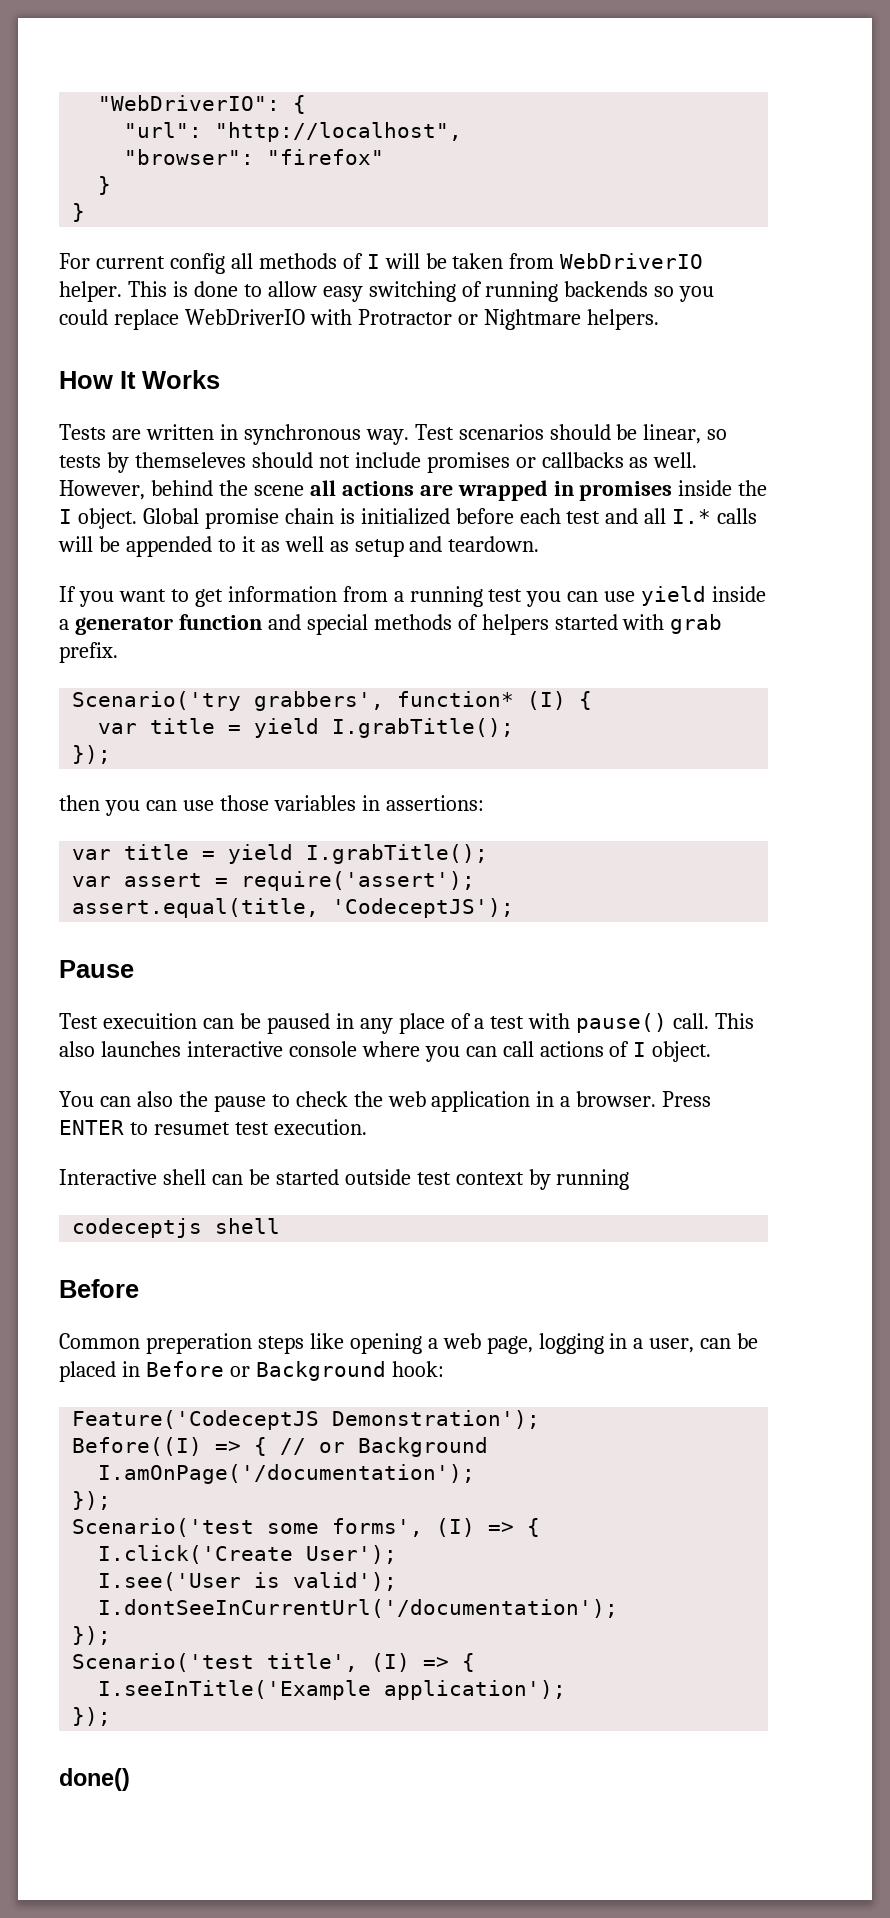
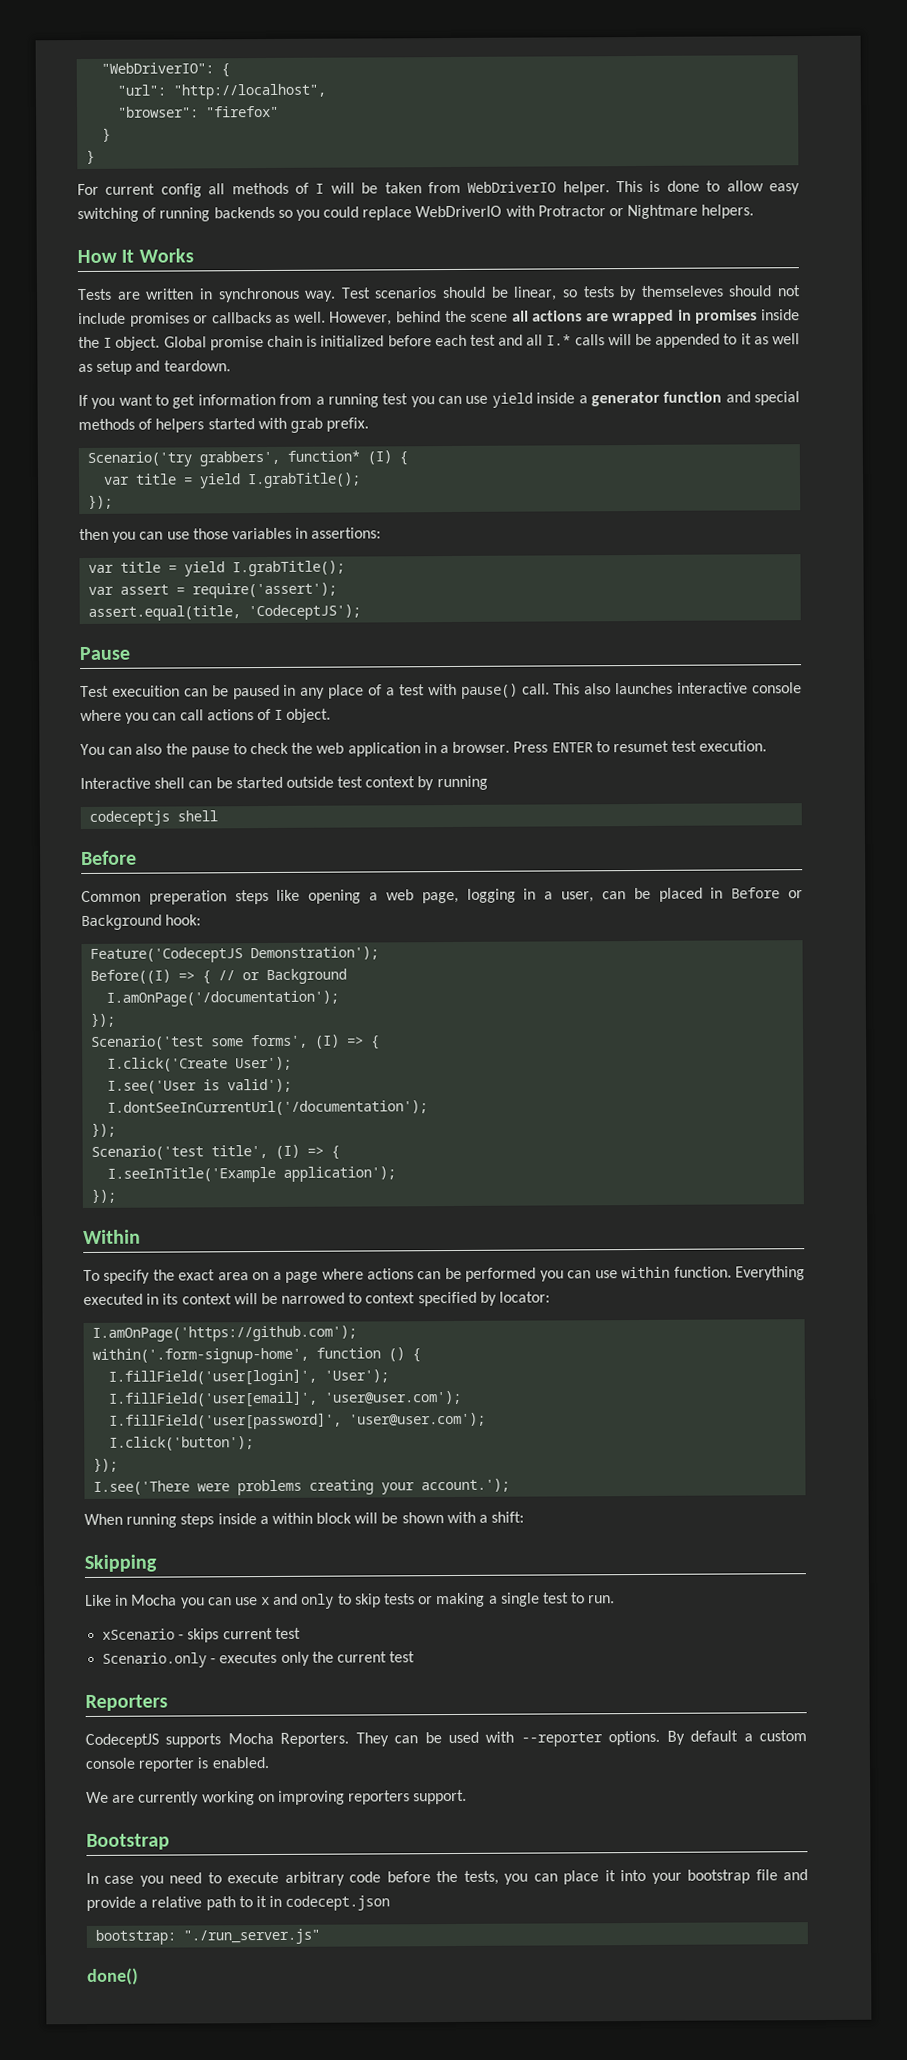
(112, 1716) none -> [83,1229,141,1245] [83,1266,806,1284] [83,1291,551,1307] [92,1325,358,1342] [92,1347,422,1364] [108,1368,390,1386] [108,1390,463,1408] [109,1412,487,1430] [109,1436,255,1451] [93,1457,119,1472] [93,1478,511,1496] [84,1511,525,1528] [84,1554,157,1573] [85,1592,616,1609] [102,1627,301,1643] [102,1651,416,1668] [85,1694,168,1712] [85,1730,808,1748] [85,1757,269,1772] [86,1789,468,1806] [86,1833,170,1850] [86,1869,809,1887] [86,1895,391,1911] [95,1928,321,1945] // Within // To specify the exact area on a page where actions can be performed you can use within function. Everything executed in its context will be narrowed to context specified by locator: // I.amOnPage('https://github.com'); // within('.form-signup-home', function () { // I.fillField('user[login]', 'User'); // I.fillField('user[email]', 'user@user.com'); // I.fillField('user[password]', 'user@user.com'); // I.click('button'); // }); // I.see('There were problems creating your account.'); // When running steps inside a within block will be shown with a shift: // Skipping // Like in Mocha you can use x and only to skip tests or making a single test to run. // xScenario - skips current test // Scenario.only - executes only the current test // Reporters // CodeceptJS supports Mocha Reporters. They can be used with --reporter options. By default a custom console reporter is enabled. // We are currently working on improving reporters support. // Bootstrap // In case you need to execute arbitrary code before the tests, you can place it into your bootstrap file and provide a relative path to it in codecept.json // bootstrap: "./run_server.js"

